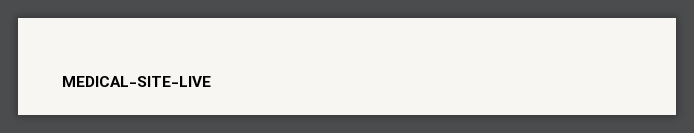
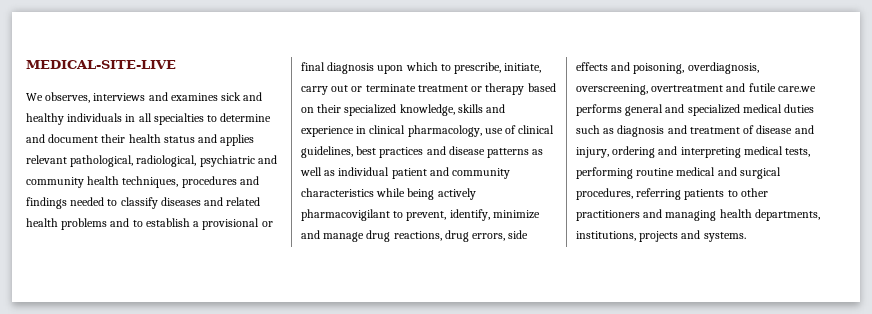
(211, 81) none -> [26,92,263,103] [26,113,272,125] [26,134,255,146] [26,155,277,167] [26,176,259,188] [26,197,261,209] [26,218,273,230] [301,62,542,74] [301,83,556,95] [301,104,506,116] [301,125,555,137] [301,146,544,158] [300,167,511,179] [301,188,476,200] [301,209,540,221] [301,230,529,242] [576,62,759,74] [576,83,816,95] [576,104,815,116] [576,125,814,137] [576,146,811,158] [576,167,781,179] [576,188,768,200] [576,209,820,221] [576,230,746,242] // We observes, interviews and examines sick and healthy individuals in all specialties to determine and document their health status and applies relevant pathological, radiological, psychiatric and community health techniques, procedures and findings needed to classify diseases and related health problems and to establish a provisional or final diagnosis upon which to prescribe, initiate, carry out or terminate treatment or therapy based on their specialized knowledge, skills and experience in clinical pharmacology, use of clinical guidelines, best practices and disease patterns as well as individual patient and community characteristics while being actively pharmacovigilant to prevent, identify, minimize and manage drug reactions, drug errors, side effects and poisoning, overdiagnosis, overscreening, overtreatment and futile care.we performs general and specialized medical duties such as diagnosis and treatment of disease and injury, ordering and interpreting medical tests, performing routine medical and surgical procedures, referring patients to other practitioners and managing health departments, institutions, projects and systems.

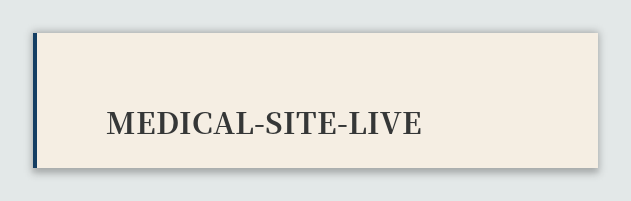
[26,92,263,103] [26,113,272,125] [26,134,255,146] [26,155,277,167] [26,176,259,188] [26,197,261,209] [26,218,273,230] [301,62,542,74] [301,83,556,95] [301,104,506,116] [301,125,555,137] [301,146,544,158] [300,167,511,179] [301,188,476,200] [301,209,540,221] [301,230,529,242] [576,62,759,74] [576,83,816,95] [576,104,815,116] [576,125,814,137] [576,146,811,158] [576,167,781,179] [576,188,768,200] [576,209,820,221] [576,230,746,242] // We observes, interviews and examines sick and healthy individuals in all specialties to determine and document their health status and applies relevant pathological, radiological, psychiatric and community health techniques, procedures and findings needed to classify diseases and related health problems and to establish a provisional or final diagnosis upon which to prescribe, initiate, carry out or terminate treatment or therapy based on their specialized knowledge, skills and experience in clinical pharmacology, use of clinical guidelines, best practices and disease patterns as well as individual patient and community characteristics while being actively pharmacovigilant to prevent, identify, minimize and manage drug reactions, drug errors, side effects and poisoning, overdiagnosis, overscreening, overtreatment and futile care.we performs general and specialized medical duties such as diagnosis and treatment of disease and injury, ordering and interpreting medical tests, performing routine medical and surgical procedures, referring patients to other practitioners and managing health departments, institutions, projects and systems. -> (422, 123) none

